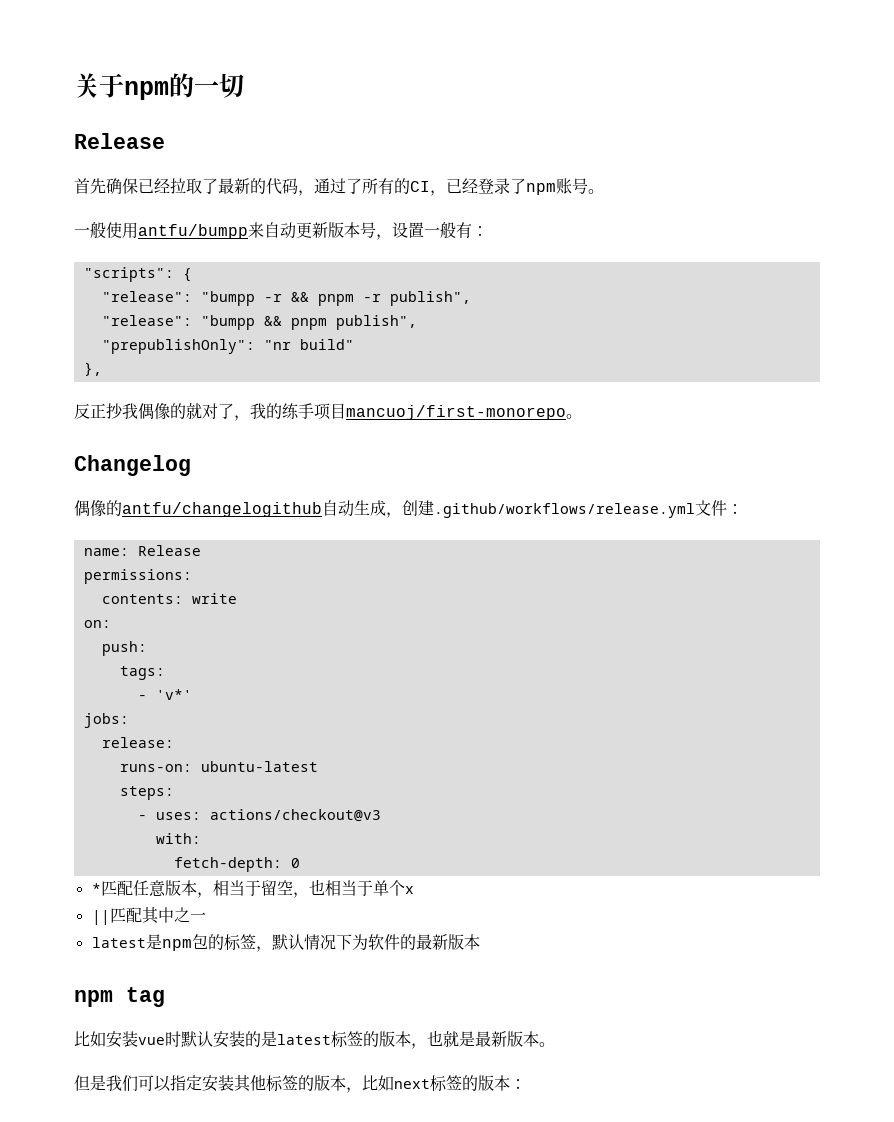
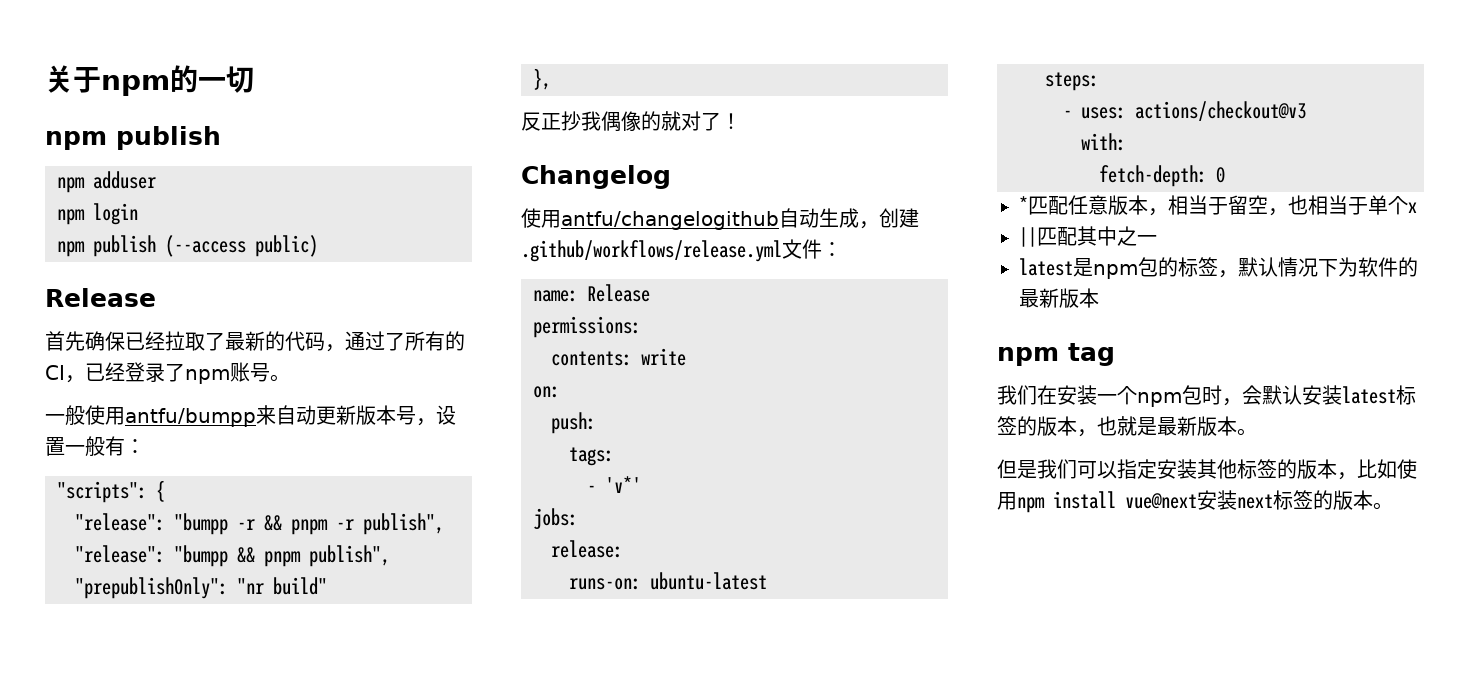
(244, 85) none -> [45,126,221,150] [57,171,156,193] [57,203,138,225] [57,235,318,257] // npm publish // npm adduser // npm login // npm publish (--access public)
[234,403,582,421] ，我的练手项目mancuoj/first-monorepo。 -> [721,113,741,129] ！
[74,500,122,517] 偶像的 -> [521,208,561,228] 使用
[74,1031,181,1048] 比如安装vue时 -> [997,385,1262,407] 我们在安装一个npm包时，会
[245,1031,277,1047] 的是 -> (1342, 395) none
(394, 1083) none -> [1397,459,1417,479] [997,490,1237,513] 使用npm install vue@next安装
[510,1079,526,1089] ： -> [1373,502,1393,510] 。

